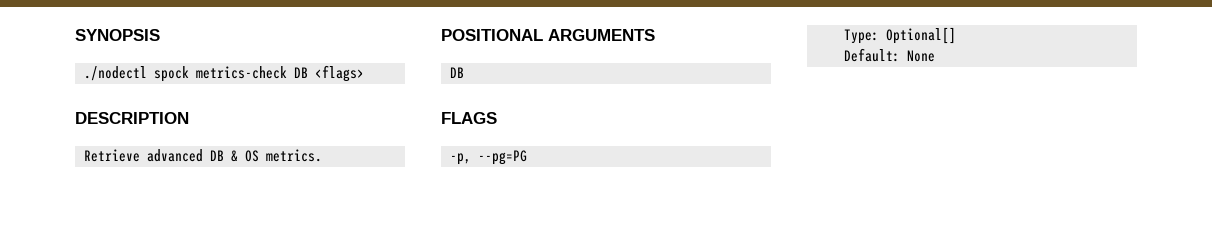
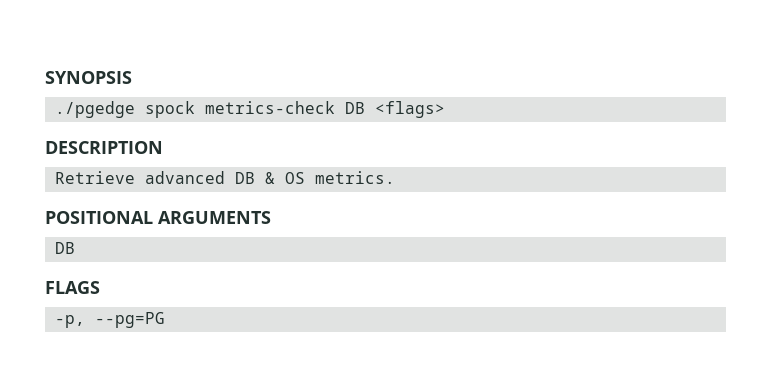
[84,66,148,81] ./nodectl -> [54,101,135,118] ./pgedge
[844,27,957,44] [844,48,936,62] // Type: Optional[] // Default: None -> (165, 320) none

